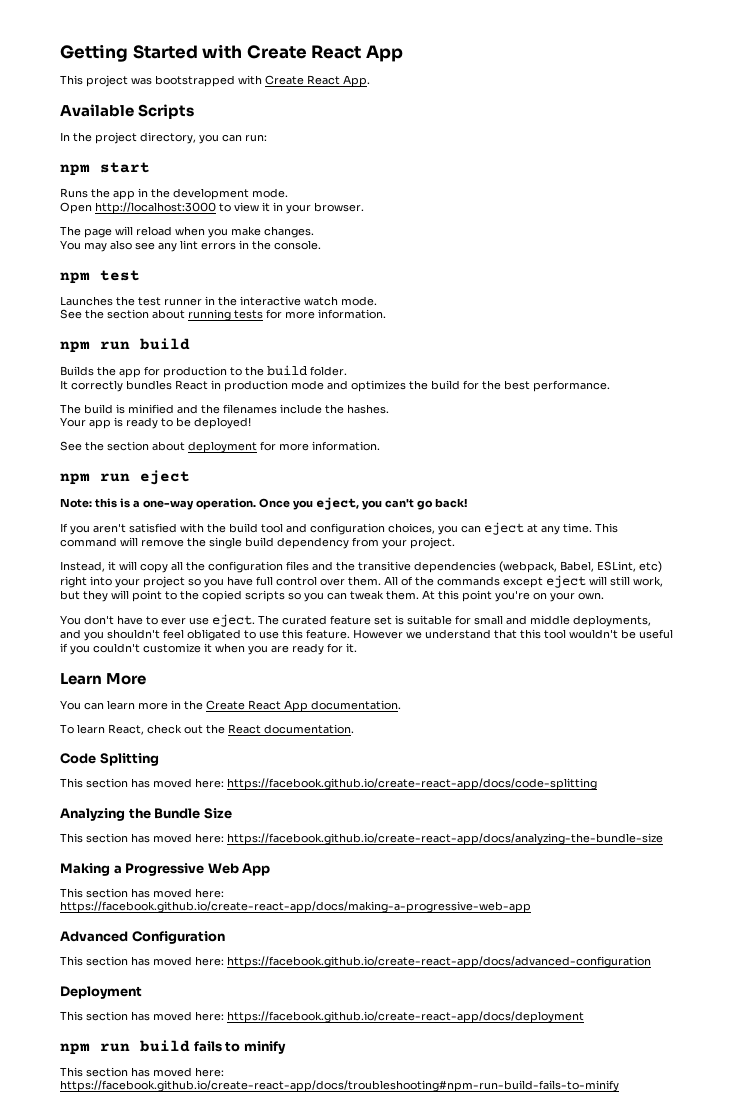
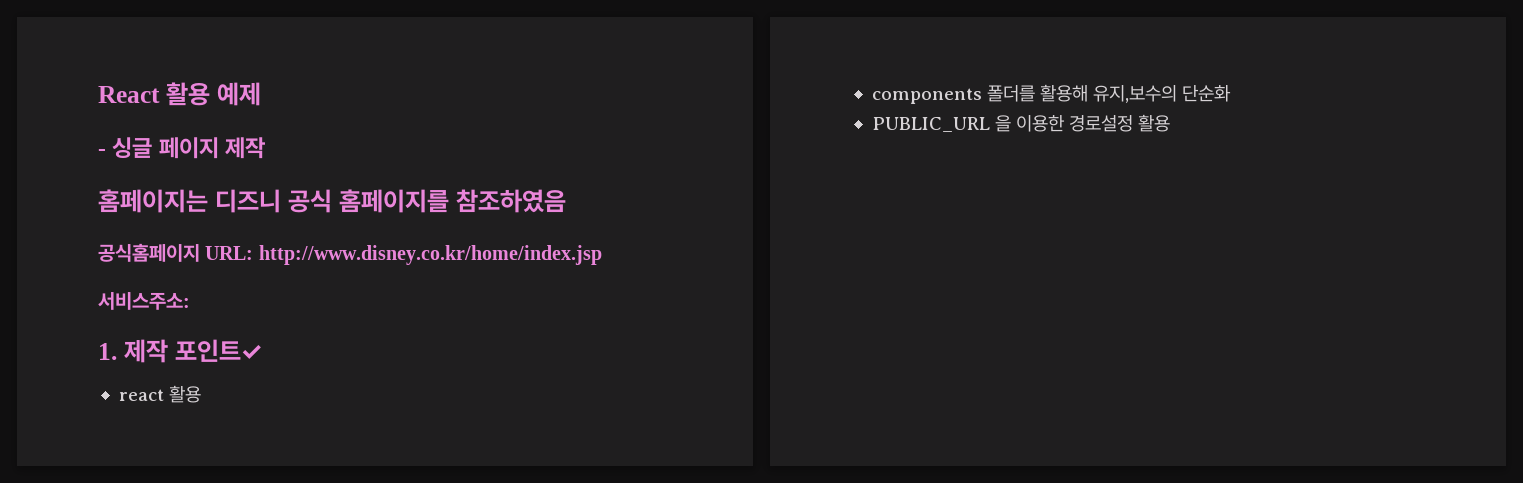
[60,44,403,62] [60,75,370,87] [60,104,195,119] [60,132,267,144] [60,162,150,176] [60,188,288,200] [60,202,364,214] [60,226,314,238] [60,240,321,252] [60,270,140,284] [60,296,377,306] [60,309,386,321] [60,338,190,353] [60,365,347,378] [60,380,610,392] [60,404,389,414] [60,417,251,429] [60,441,380,453] [60,470,190,485] [60,497,467,510] [60,522,618,535] [60,537,455,549] [60,561,662,573] [60,575,663,588] [60,590,604,602] [60,614,651,627] [60,629,673,641] [60,643,357,655] [60,673,147,685] [60,700,401,712] [60,724,354,735] [60,753,159,766] [60,778,597,790] [60,808,232,821] [60,833,663,845] [60,863,271,876] [60,888,224,898] [60,901,531,913] [60,931,225,944] [60,956,651,968] [60,986,142,999] [60,1011,584,1023] [60,1040,286,1055] [60,1067,224,1077] [60,1080,619,1092] Getting Started with Create React App // This project was bootstrapped with Create React App. // Available Scripts // In the project directory, you can run: // npm start // Runs the app in the development mode. // Open http://localhost:3000 to view it in your browser. // The page will reload when you make changes. // You may also see any lint errors in the console. // npm test // Launches the test runner in the interactive watch mode. // See the section about running tests for more information. // npm run build // Builds the app for production to the build folder. // It correctly bundles React in production mode and optimizes the build for the best performance. // The build is minified and the filenames include the hashes. // Your app is ready to be deployed! // See the section about deployment for more information. // npm run eject // Note: this is a one-way operation. Once you eject, you can't go back! // If you aren't satisfied with the build tool and configuration choices, you can eject at any time. This command will remove the single build dependency from your project. // Instead, it will copy all the configuration files and the transitive dependencies (webpack, Babel, ESLint, etc) right into your project so you have full control over them. All of the commands except eject will still work, but they will point to the copied scripts so you can tweak them. At this point you're on your own. // You don't have to ever use eject. The curated feature set is suitable for small and middle deployments, and you shouldn't feel obligated to use this feature. However we understand that this tool wouldn't be useful if you couldn't customize it when you are ready for it. // Learn More // You can learn more in the Create React App documentation. // To learn React, check out the React documentation. // Code Splitting // This section has moved here: https://facebook.github.io/create-react-app/docs/code-splitting // Analyzing the Bundle Size // This section has moved here: https://facebook.github.io/create-react-app/docs/analyzing-the-bundle-size // Making a Progressive Web App // This section has moved here: https://facebook.github.io/create-react-app/docs/making-a-progressive-web-app // Advanced Configuration // This section has moved here: https://facebook.github.io/create-react-app/docs/advanced-configuration // Deployment // This section has moved here: https://facebook.github.io/create-react-app/docs/deployment // npm run build fails to minify // This section has moved here: https://facebook.github.io/create-react-app/docs/troubleshooting#npm-run-build-fails-to-minify -> [98,82,261,106] [98,137,266,159] [98,189,566,213] [98,243,602,265] [98,292,190,310] [98,339,263,363] [118,385,202,403] [871,84,1232,104] [871,114,1171,132] React 활용 예제 // - 싱글 페이지 제작 // 홈페이지는 디즈니 공식 홈페이지를 참조하였음 // 공식홈페이지 URL: http://www.disney.co.kr/home/index.jsp // 서비스주소: // 1. 제작 포인트✓ // react 활용 // components 폴더를 활용해 유지,보수의 단순화 // PUBLIC_URL 을 이용한 경로설정 활용

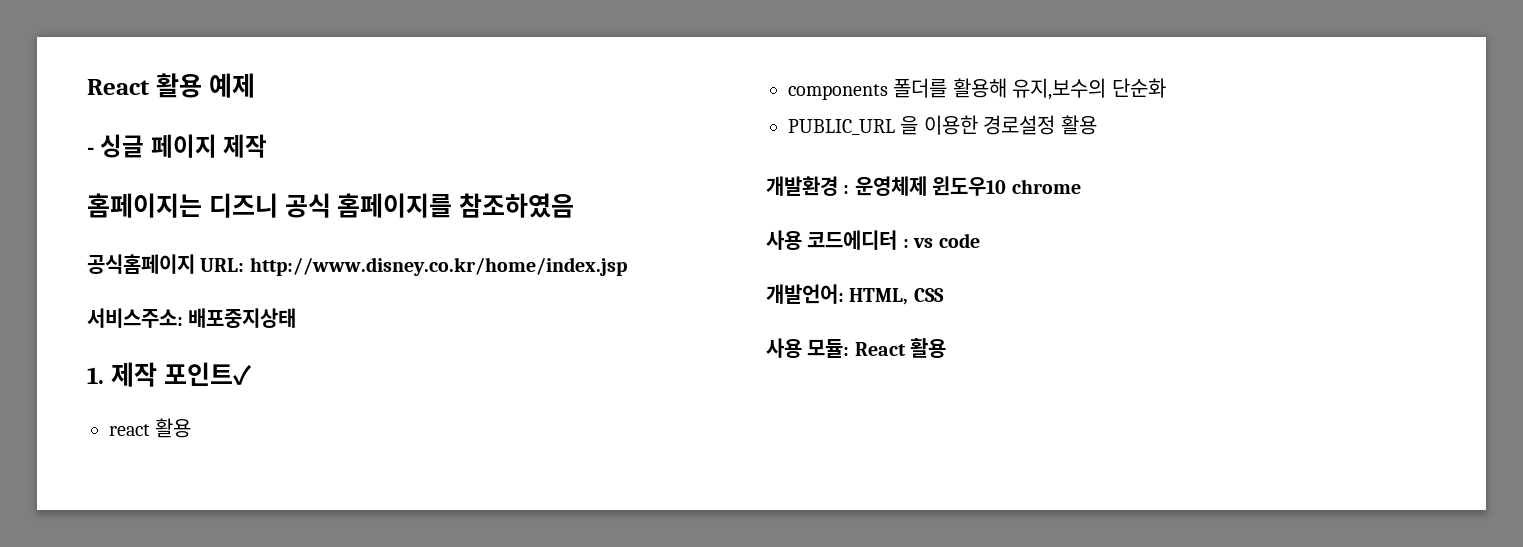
(190, 301) none -> [188,308,297,328] 배포중지상태
(1171, 123) none -> [766,176,1081,196] [766,230,980,250] [766,284,944,305] [766,338,947,358] // 개발환경 : 운영체제 윈도우10 chrome // 사용 코드에디터 : vs code // 개발언어: HTML, CSS // 사용 모듈: React 활용

